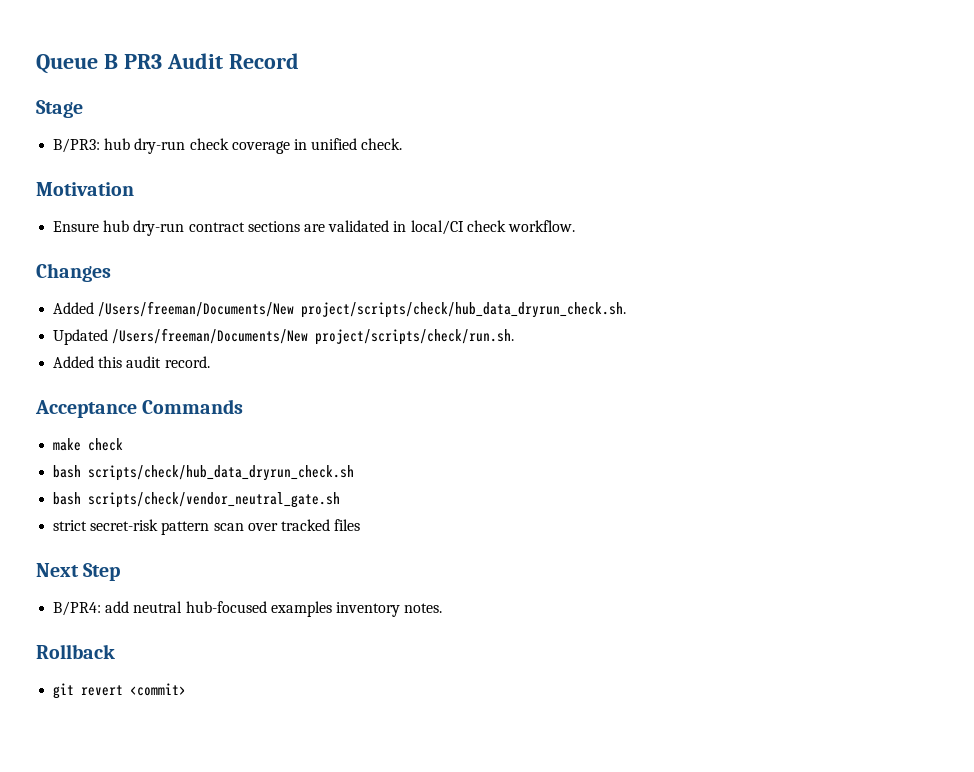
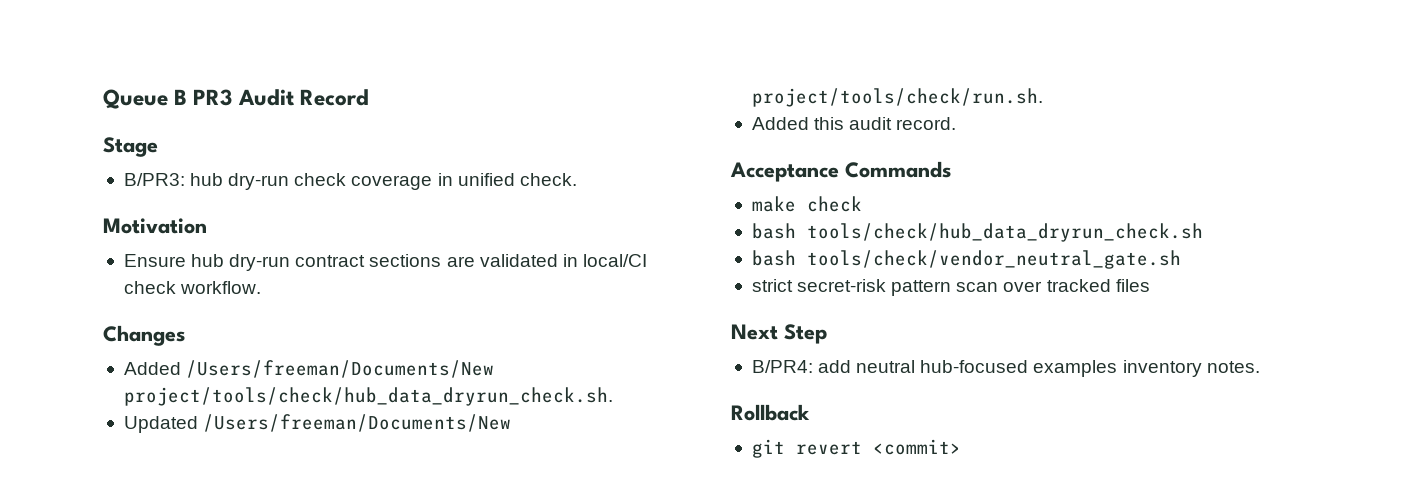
[301,302,627,318] project/scripts/check/hub_data_dryrun_check.sh. -> [123,387,613,406] project/tools/check/hub_data_dryrun_check.sh.
[315,329,515,345] project/scripts/check/run.sh. -> [751,88,1043,107] project/tools/check/run.sh.
[88,465,355,481] [53,492,341,508] scripts/check/hub_data_dryrun_check.sh // bash scripts/check/vendor_neutral_gate.sh -> [806,223,1203,242] [751,250,1181,269] tools/check/hub_data_dryrun_check.sh // bash tools/check/vendor_neutral_gate.sh

